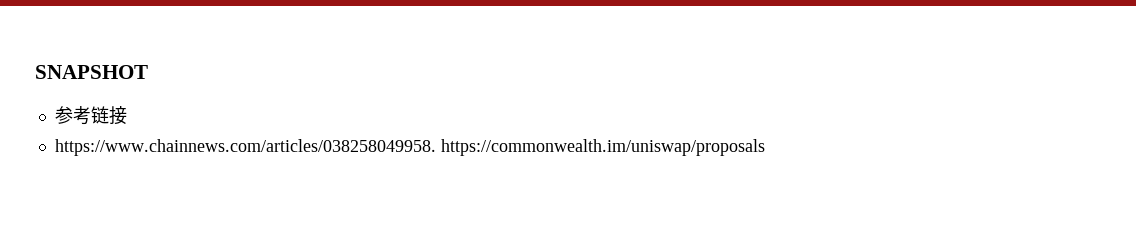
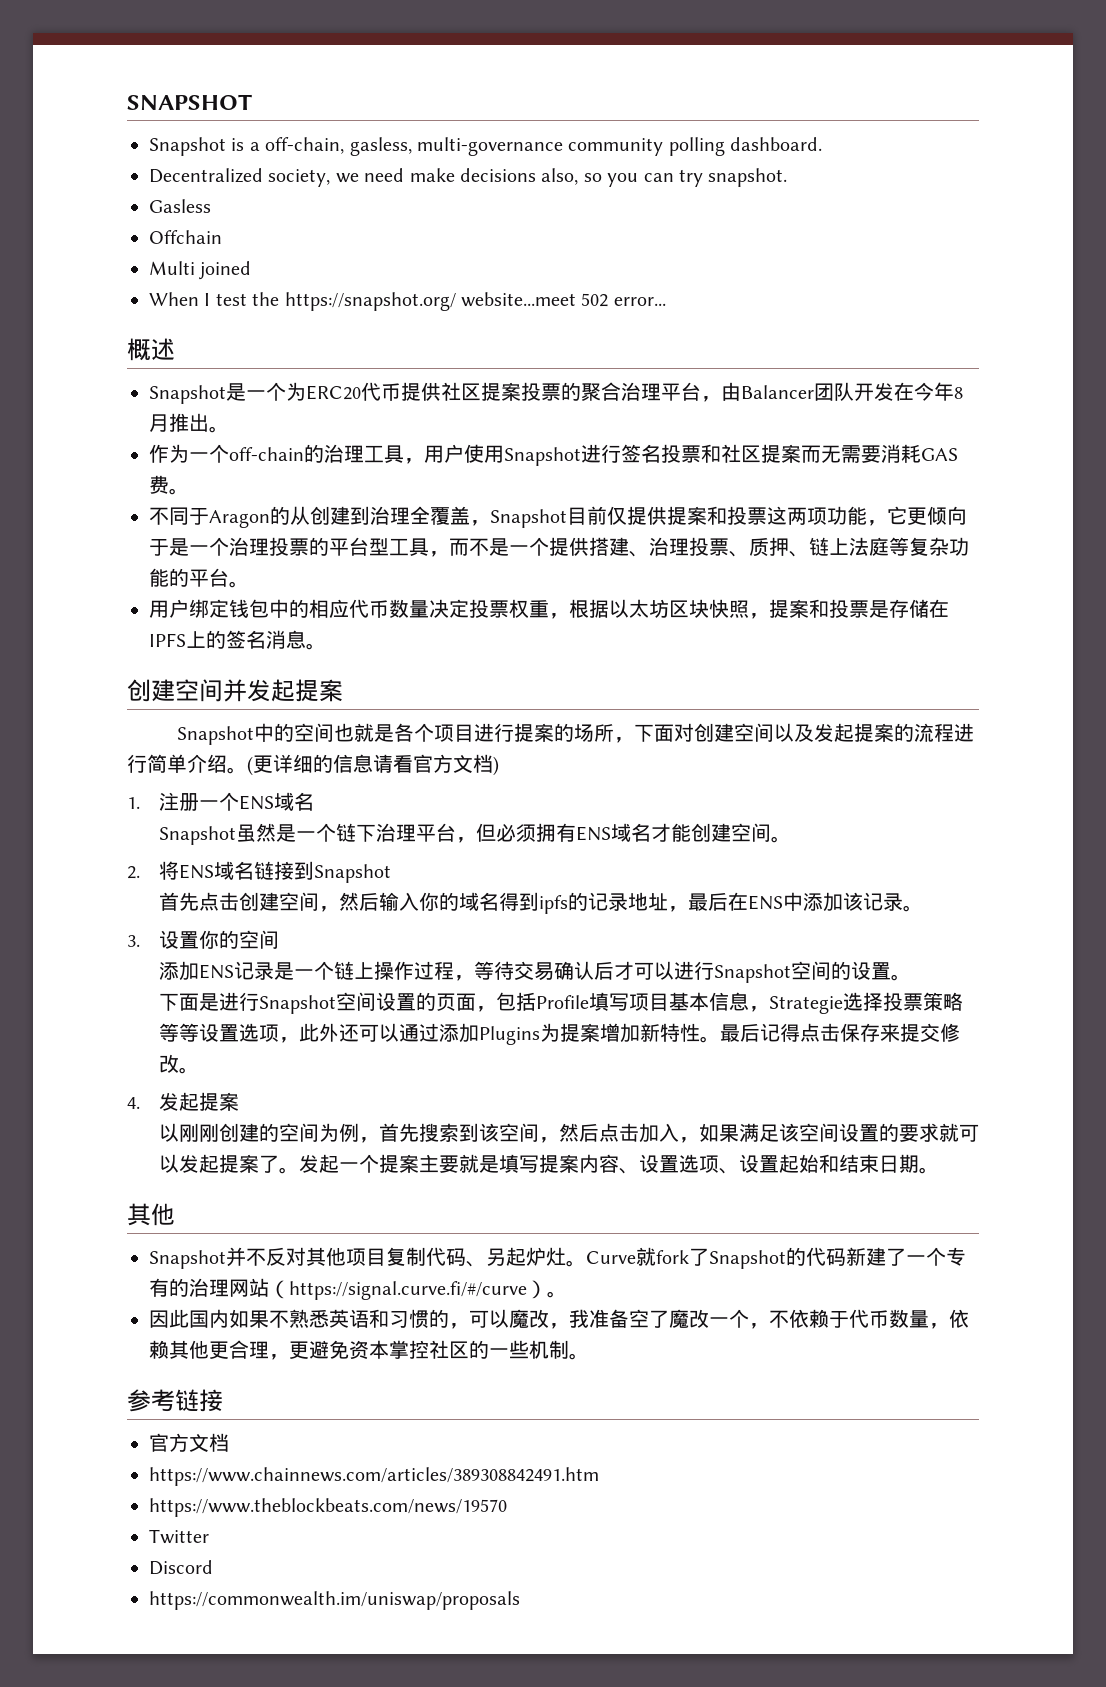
[54,106,127,125] [54,139,436,156] 参考链接 // https://www.chainnews.com/articles/038258049958. -> [149,137,823,156] [149,168,788,187] [149,199,211,213] [149,230,222,244] [149,261,252,280] [149,292,666,311] [127,338,175,361] [149,382,963,404] [149,413,229,433] [149,444,958,466] [149,475,189,495] [149,506,967,528] [149,537,969,557] [149,568,249,588] [149,599,949,619] [149,630,326,650] [127,679,343,702] [177,723,975,745] [127,754,499,776] [127,792,314,811] [158,823,791,845] [127,861,391,883] [158,892,923,914] [127,930,279,949] [158,961,911,983] [158,992,963,1014] [158,1023,960,1045] [158,1054,199,1074] [127,1092,239,1111] [158,1123,979,1143] [158,1154,939,1174] [127,1203,175,1226] [149,1247,966,1269] [149,1278,567,1300] [149,1309,969,1329] [149,1340,589,1360] [127,1389,223,1412] [149,1433,229,1452] [149,1467,599,1486] [149,1498,507,1517] [149,1529,209,1544] [149,1560,213,1575] Snapshot is a off-chain, gasless, multi-governance community polling dashboard. // Decentralized society, we need make decisions also, so you can try snapshot. // Gasless // Offchain // Multi joined // When I test the https://snapshot.org/ website...meet 502 error... // 概述 // Snapshot是一个为ERC20代币提供社区提案投票的聚合治理平台，由Balancer团队开发在今年8月推出。 // 作为一个off-chain的治理工具，用户使用Snapshot进行签名投票和社区提案而无需要消耗GAS费。 // 不同于Aragon的从创建到治理全覆盖，Snapshot目前仅提供提案和投票这两项功能，它更倾向于是一个治理投票的平台型工具，而不是一个提供搭建、治理投票、质押、链上法庭等复杂功能的平台。 // 用户绑定钱包中的相应代币数量决定投票权重，根据以太坊区块快照，提案和投票是存储在IPFS上的签名消息。 // 创建空间并发起提案 // Snapshot中的空间也就是各个项目进行提案的场所，下面对创建空间以及发起提案的流程进行简单介绍。(更详细的信息请看官方文档) // 1.注册一个ENS域名 // Snapshot虽然是一个链下治理平台，但必须拥有ENS域名才能创建空间。 // 2.将ENS域名链接到Snapshot // 首先点击创建空间，然后输入你的域名得到ipfs的记录地址，最后在ENS中添加该记录。 // 3.设置你的空间 // 添加ENS记录是一个链上操作过程，等待交易确认后才可以进行Snapshot空间的设置。 // 下面是进行Snapshot空间设置的页面，包括Profile填写项目基本信息，Strategie选择投票策略等等设置选项，此外还可以通过添加Plugins为提案增加新特性。最后记得点击保存来提交修改。 // 4.发起提案 // 以刚刚创建的空间为例，首先搜索到该空间，然后点击加入，如果满足该空间设置的要求就可以发起提案了。发起一个提案主要就是填写提案内容、设置选项、设置起始和结束日期。 // 其他 // Snapshot并不反对其他项目复制代码、另起炉灶。Curve就fork了Snapshot的代码新建了一个专有的治理网站（https://signal.curve.fi/#/curve）。 // 因此国内如果不熟悉英语和习惯的，可以魔改，我准备空了魔改一个，不依赖于代币数量，依赖其他更合理，更避免资本掌控社区的一些机制。 // 参考链接 // 官方文档 // https://www.chainnews.com/articles/389308842491.htm // https://www.theblockbeats.com/news/19570 // Twitter // Discord //

